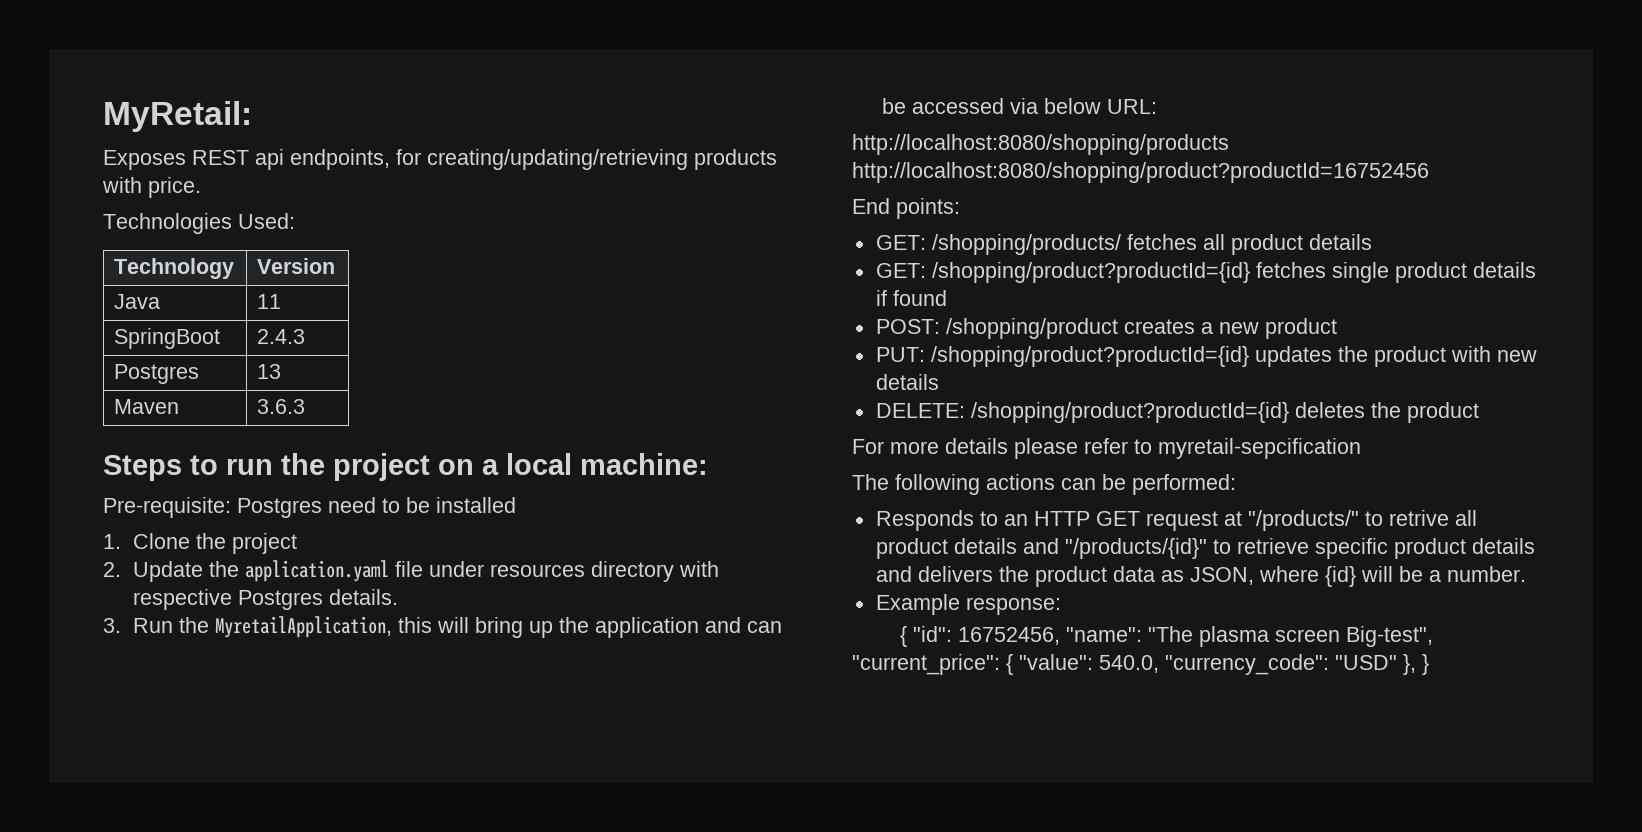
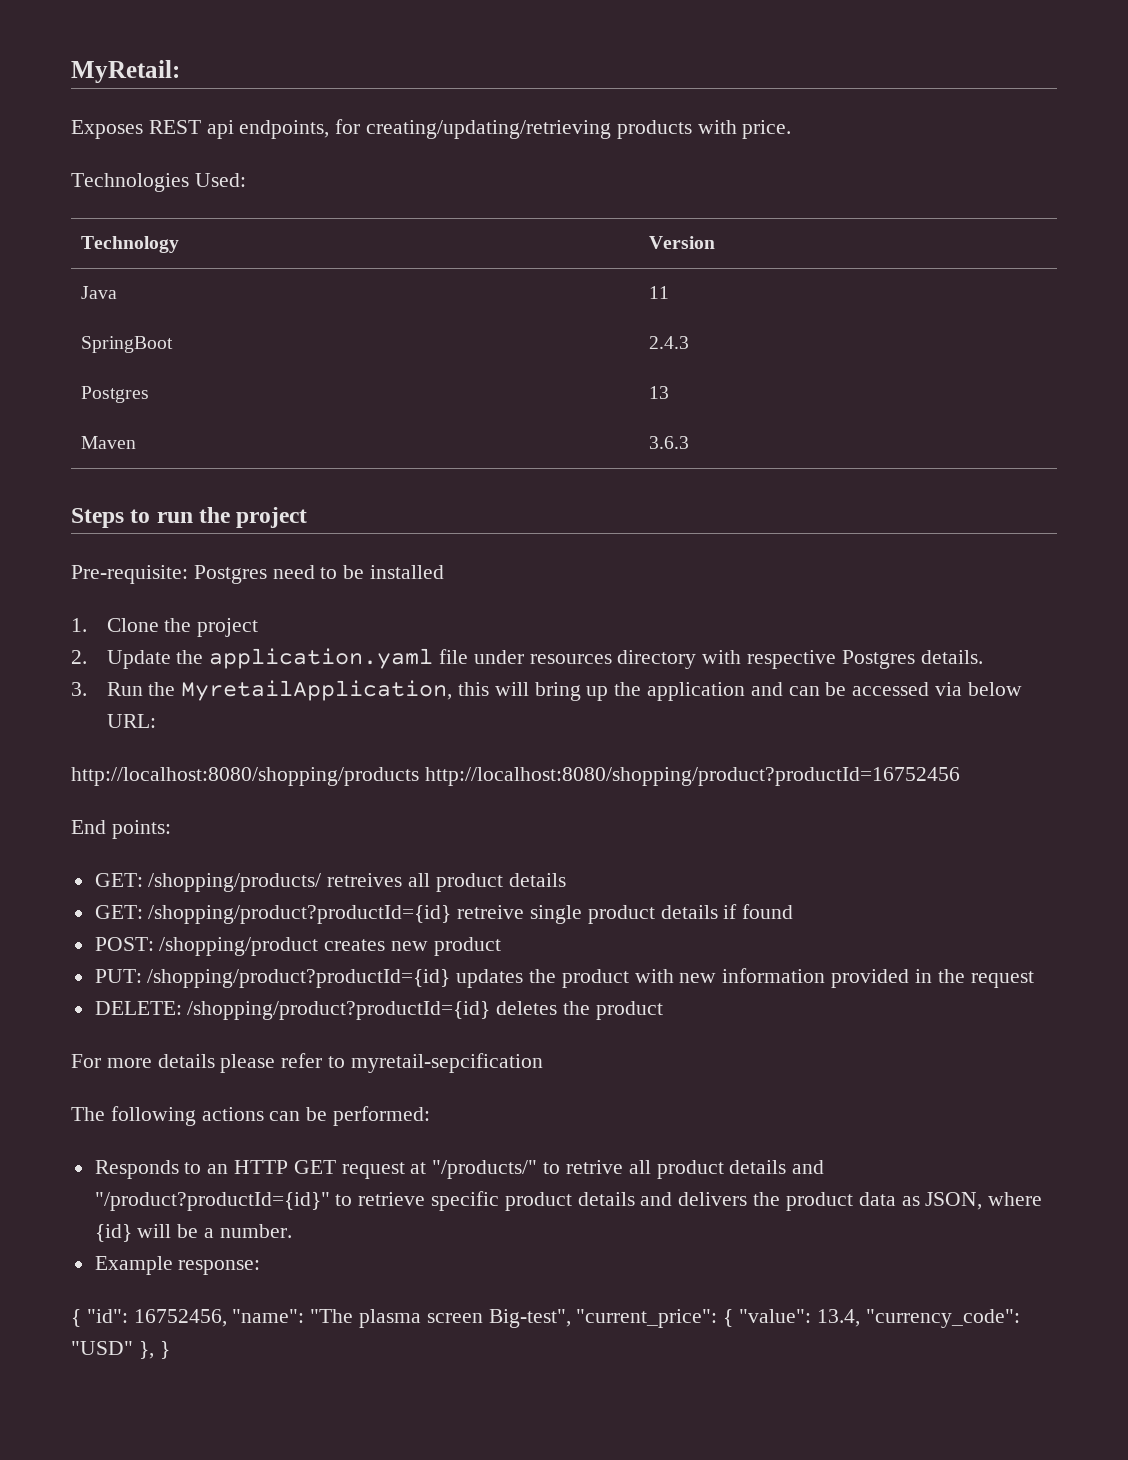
[438,453,708,475] on a local machine: -> (308, 517) none
[1126,234,1197,250] fetches -> [327,873,403,887] retreives
[1255,262,1326,278] fetches -> [457,905,525,919] retreive
[1200,322,1213,334] a -> (386, 945) none
[875,374,939,390] details -> [722,968,1034,988] information provided in the request
[1064,538,1207,559] "/products/{id}" -> [94,1192,330,1211] "/product?productId={id}"
[1099,655,1159,673] 540.0, -> [816,1309,860,1327] 13.4,

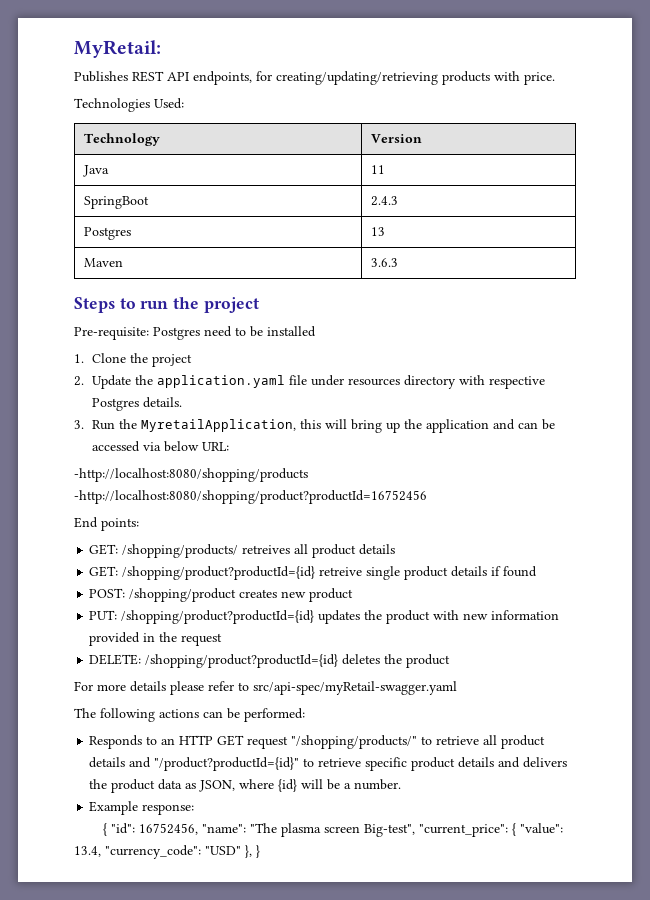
[71,120,234,139] Exposes REST api -> [74,71,189,82] Publishes REST API
[71,767,960,786] http://localhost:8080/shopping/products http://localhost:8080/shopping/product?productId=16752456 -> [74,468,308,482] [74,490,427,504] -http://localhost:8080/shopping/products -http://localhost:8080/shopping/product?productId=16752456
[350,1053,543,1073] myretail-sepcification -> [253,681,457,695] src/api-spec/myRetail-swagger.yaml
[410,1160,623,1179] at "/products/" to retrive -> [291,735,480,749] "/shopping/products/" to retrieve

